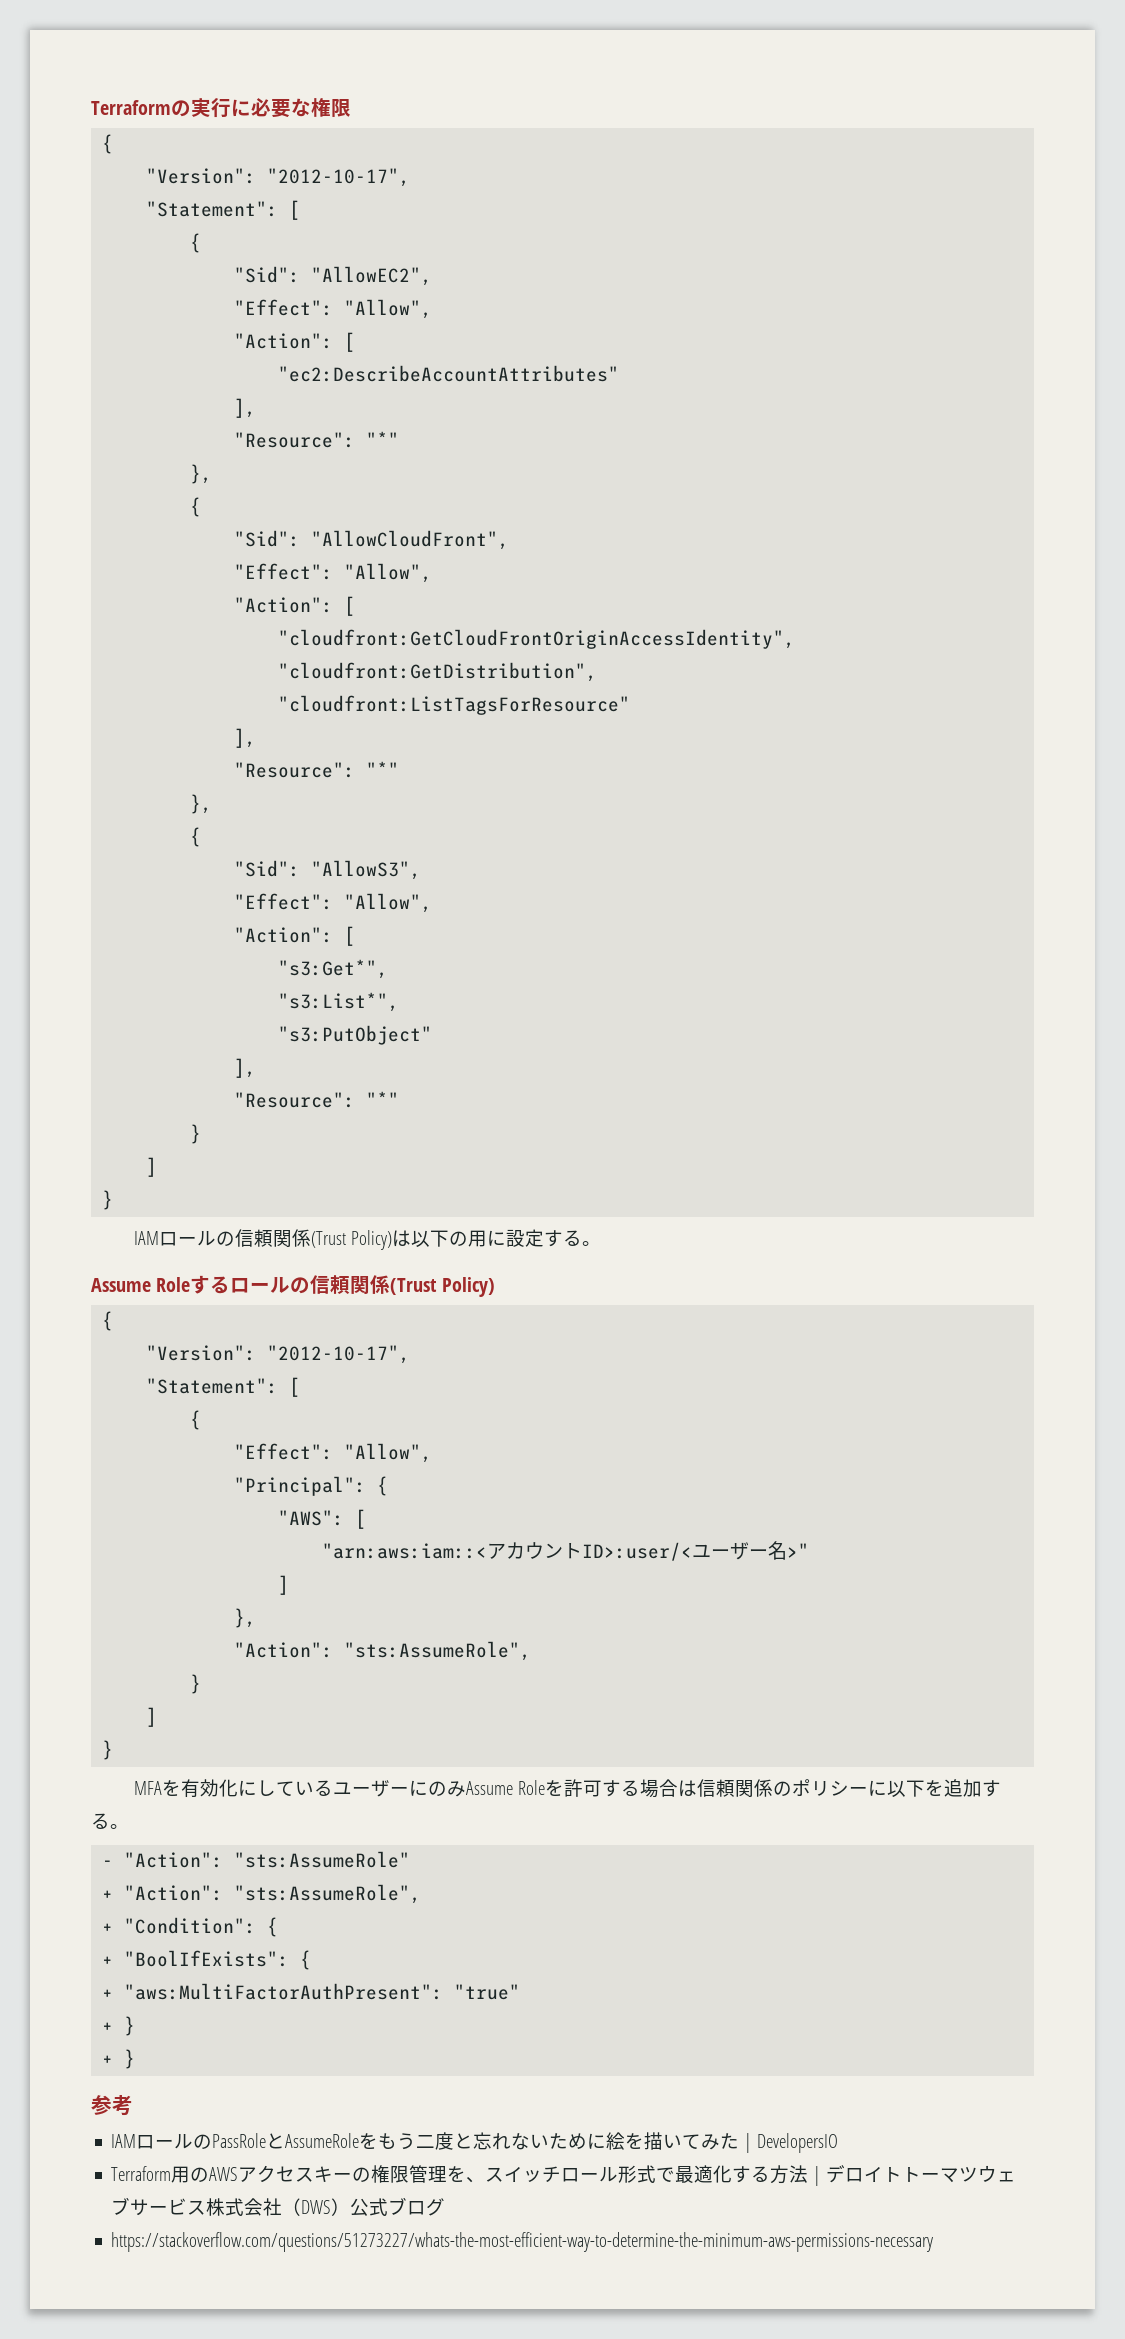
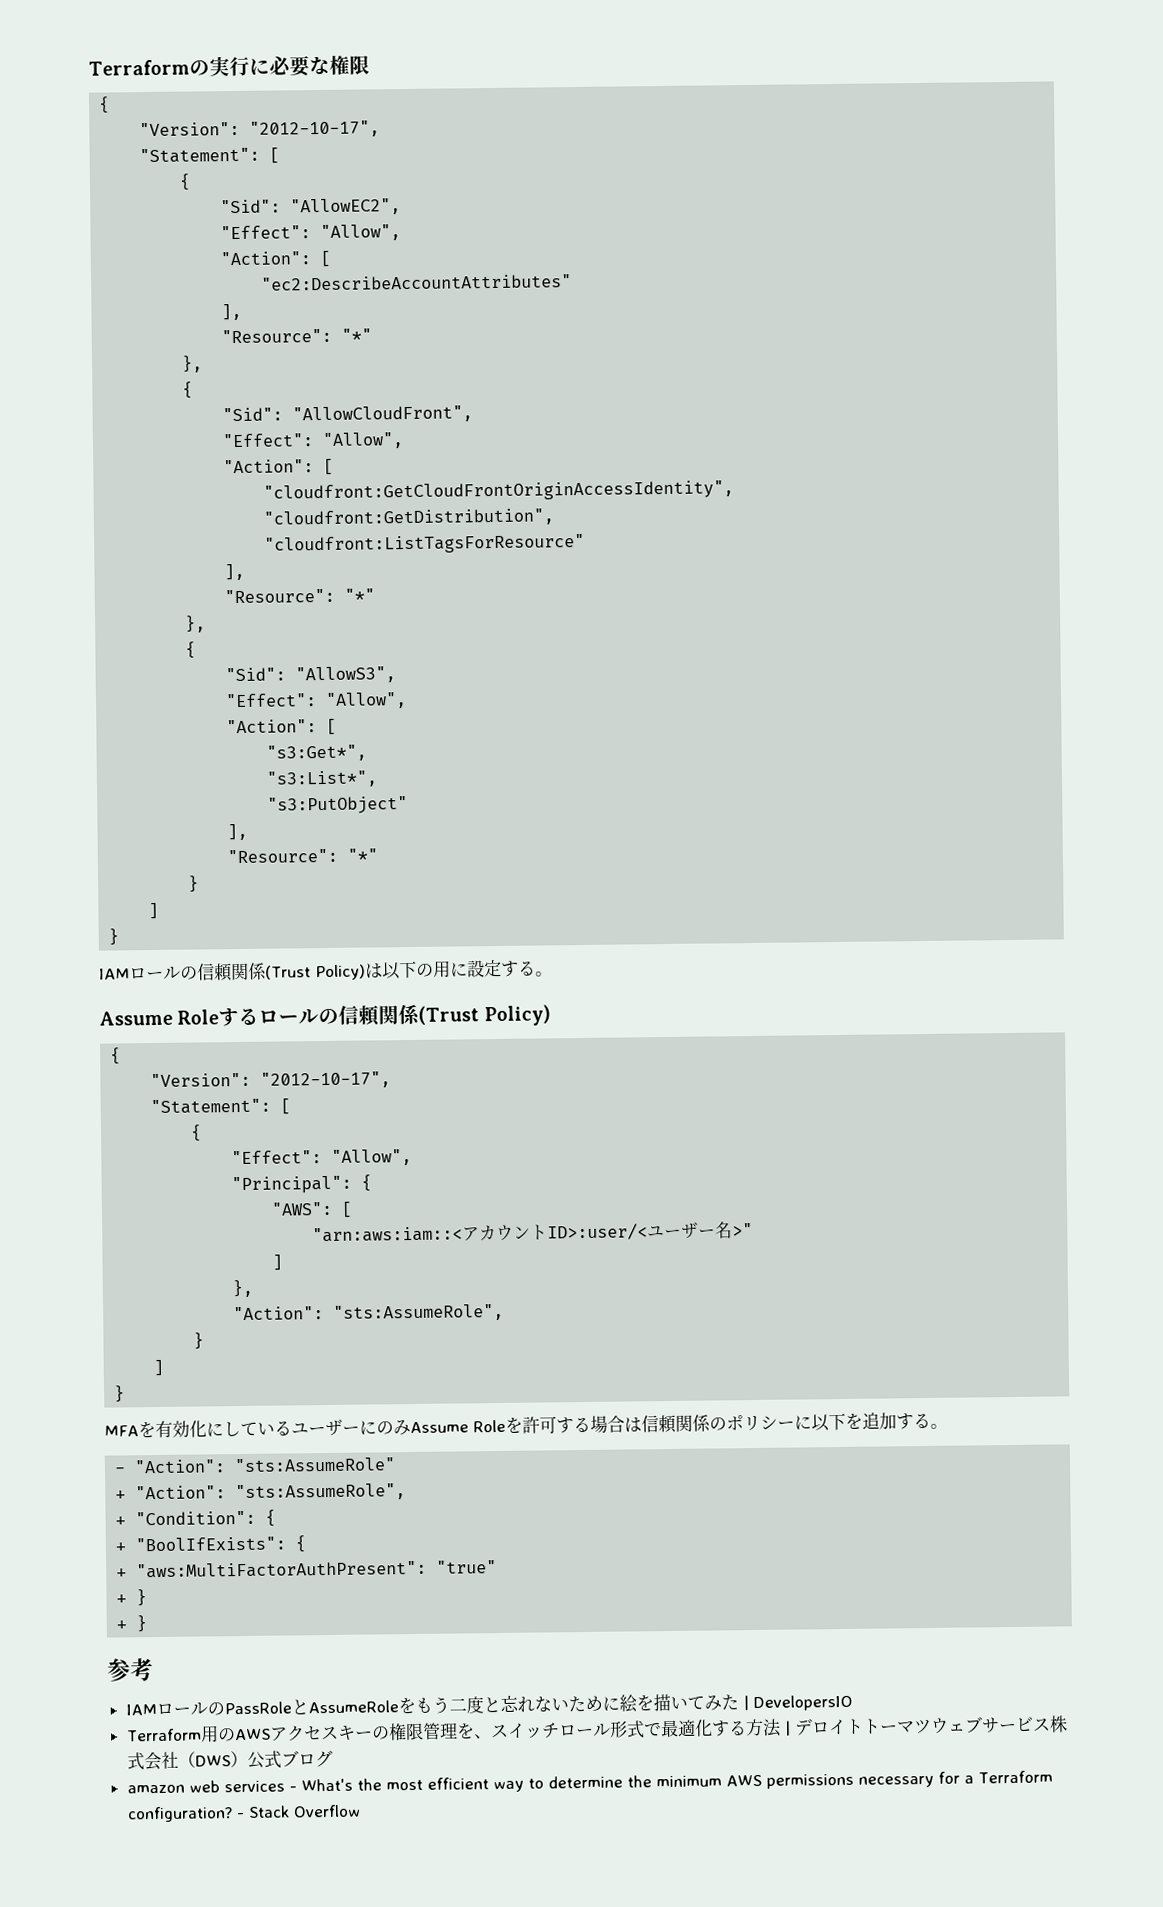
[111,2232,934,2252] https://stackoverflow.com/questions/51273227/whats-the-most-efficient-way-to-determine-the-minimum-aws-permissions-necessary -> [126,1770,1053,1794] [126,1804,361,1823] amazon web services - What's the most efficient way to determine the minimum AWS permissions necessary for a Terraform configuration? - Stack Overflow

